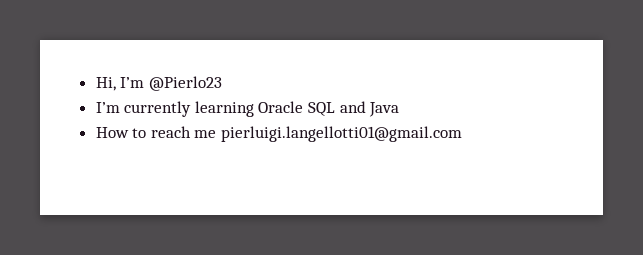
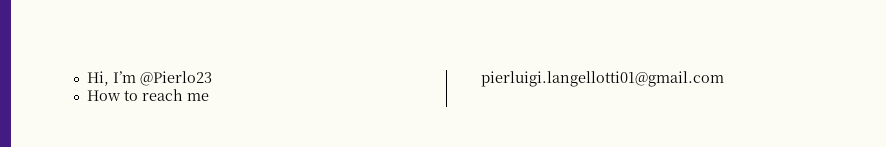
[95,101,400,117] // I’m currently learning Oracle SQL and Java -> (212, 78) none

